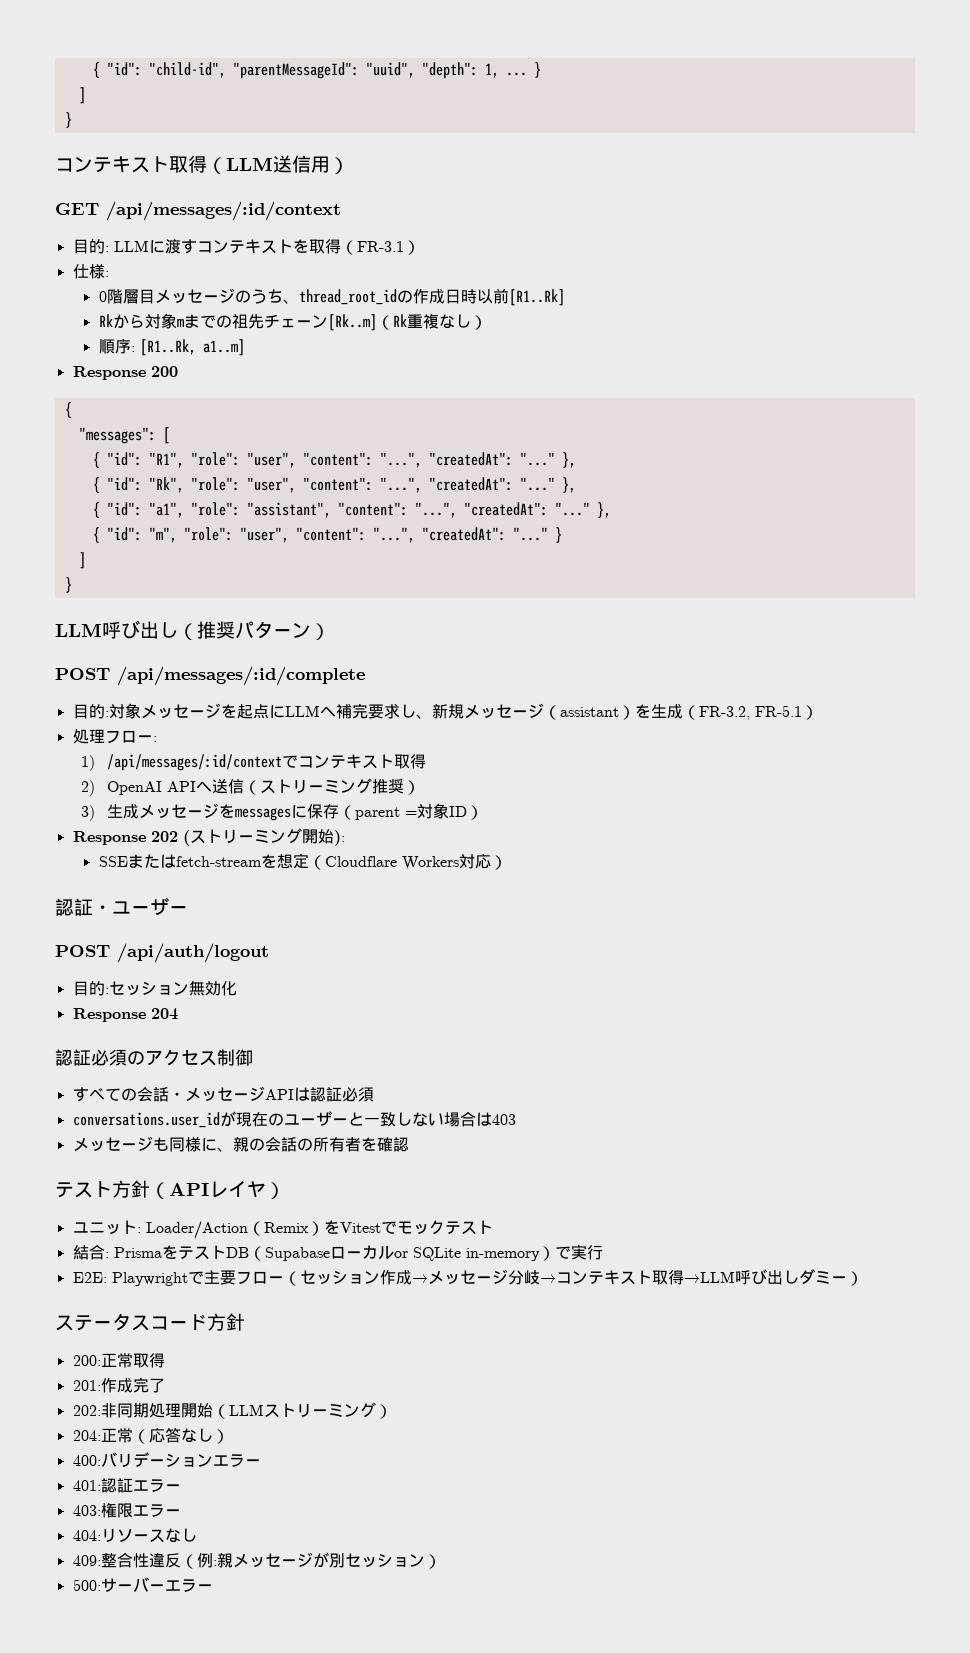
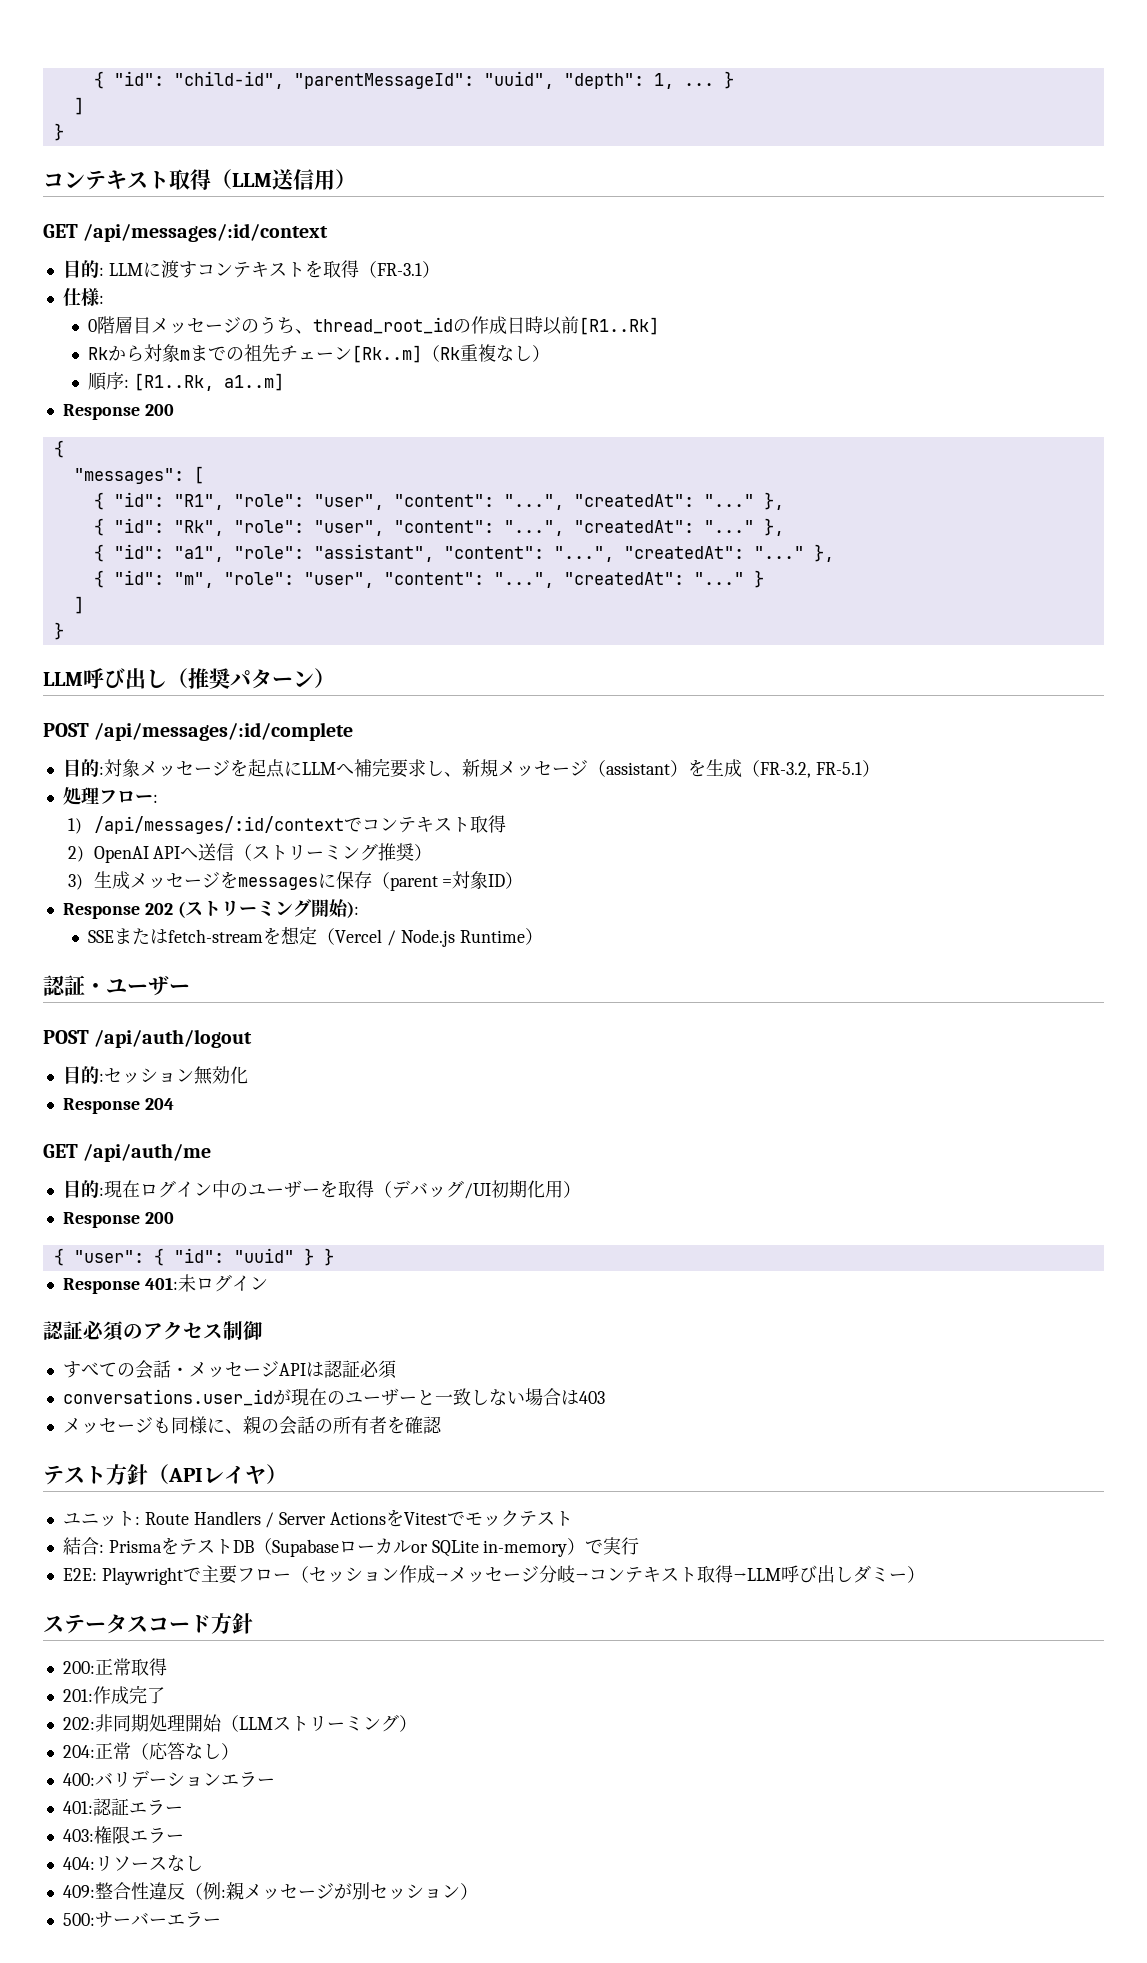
[324,854,491,870] Cloudflare Workers対応 -> [335,929,525,947] Vercel / Node.js Runtime
(178, 1014) none -> [43,1143,212,1162] [62,1180,581,1199] [62,1212,174,1228] [53,1248,334,1266] [62,1274,268,1294] // GET /api/auth/me // 目的:現在ログイン中のユーザーを取得（デバッグ/UI初期化用） // Response 200 // { "user": { "id": "uuid" } } // Response 401:未ログイン
[145,1221,324,1239] Loader/Action（Remix） -> [144,1511,387,1528] Route Handlers / Server Actions

